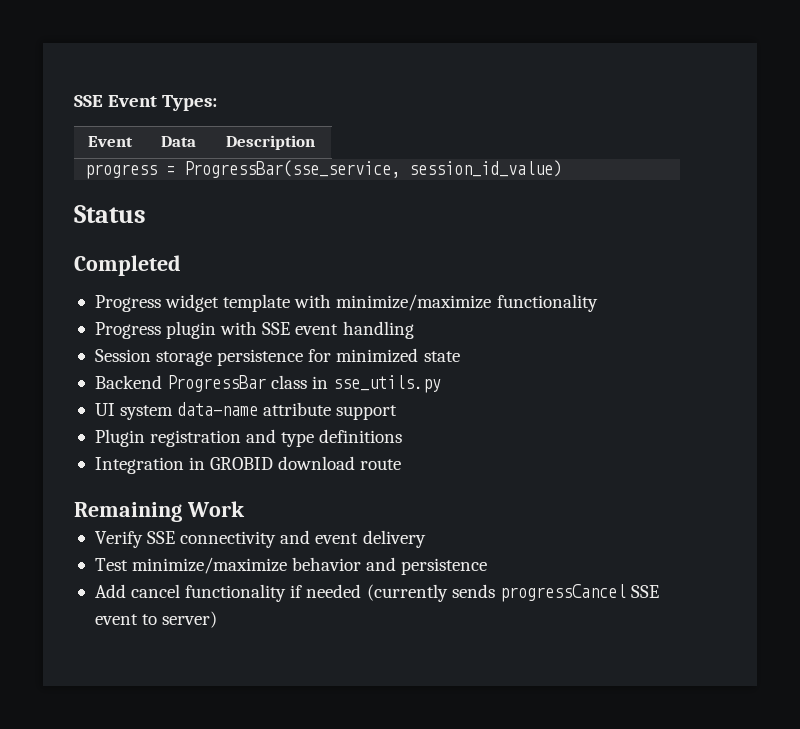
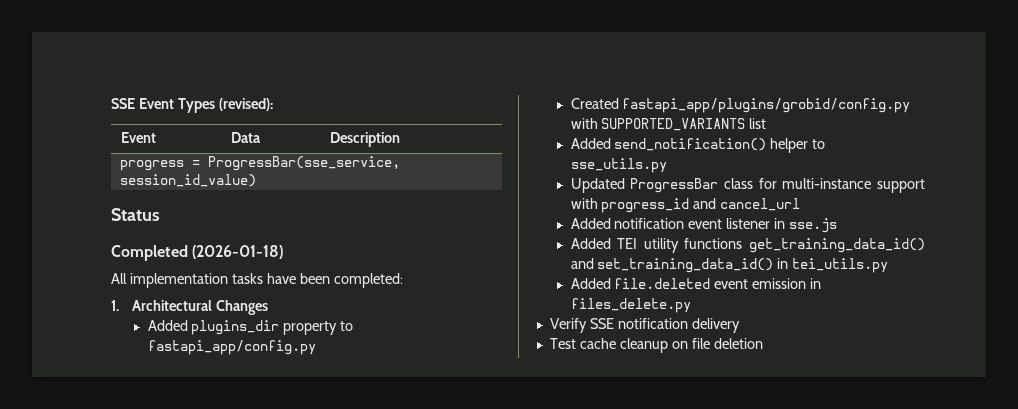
[162,95,218,111] Types: -> [177,98,273,113] Types (revised):
[94,294,598,312] [94,321,414,339] [94,348,460,366] [94,375,442,393] [94,402,398,420] [94,429,403,447] [94,456,402,474] [74,501,245,522] // Progress widget template with minimize/maximize functionality // Progress plugin with SSE event handling // Session storage persistence for minimized state // Backend ProgressBar class in sse_utils.py // UI system data-name attribute support // Plugin registration and type definitions // Integration in GROBID download route // Remaining Work -> [192,245,284,259] [111,273,403,288] [111,300,268,315] [147,320,354,335] [147,340,316,355] [570,98,911,113] [570,118,767,131] [570,138,826,153] [570,158,667,173] [570,178,925,193] [570,198,801,213] [570,218,838,233] [570,238,925,253] [570,258,889,273] [570,278,822,289] [570,298,691,313] (2026-01-18) // All implementation tasks have been completed: // 1. Architectural Changes // Added plugins_dir property to fastapi_app/config.py // Created fastapi_app/plugins/grobid/config.py with SUPPORTED_VARIANTS list // Added send_notification() helper to sse_utils.py // Updated ProgressBar class for multi-instance support with progress_id and cancel_url // Added notification event listener in sse.js // Added TEI utility functions get_training_data_id() and set_training_data_id() in tei_utils.py // Added file.deleted event emission in files_delete.py
[180,530,359,548] connectivity and event -> [617,318,688,329] notification
[132,557,488,575] [94,584,659,602] [94,611,218,628] minimize/maximize behavior and persistence // Add cancel functionality if needed (currently sends progressCancel SSE event to server) -> [579,338,763,353] cache cleanup on file deletion

